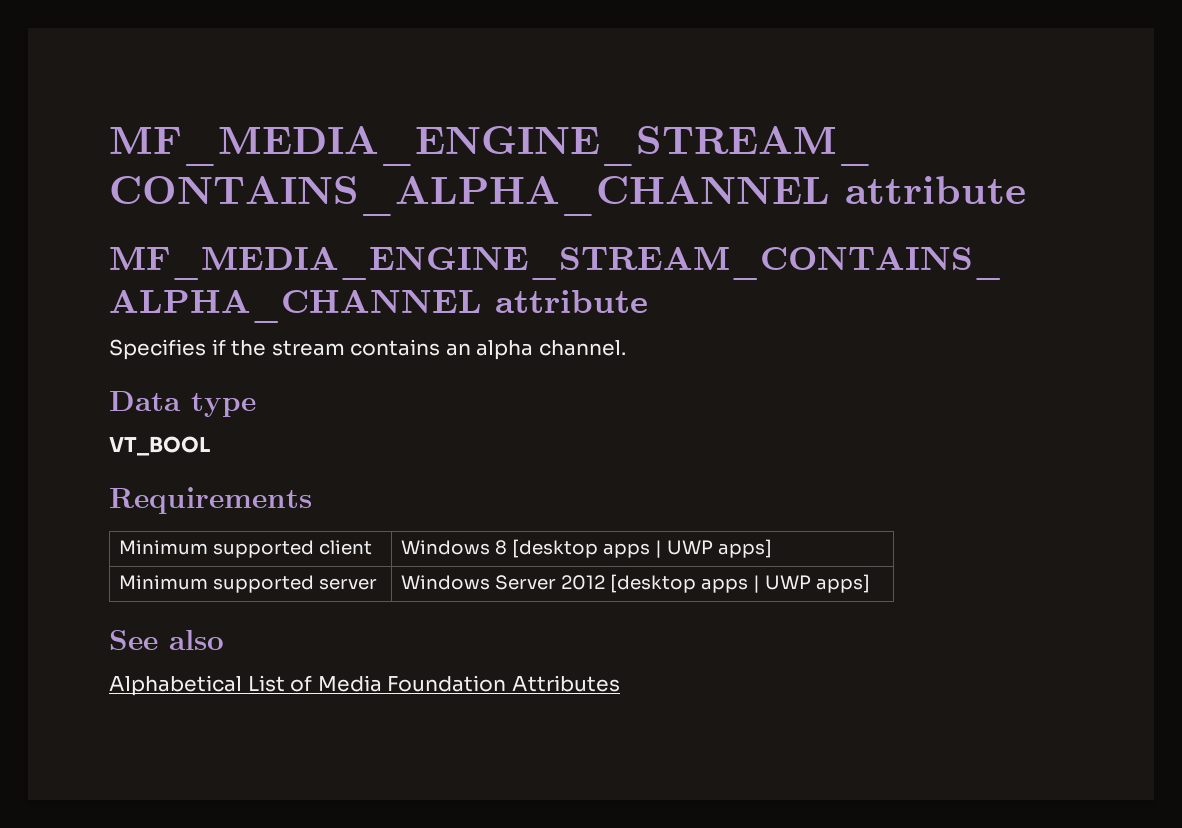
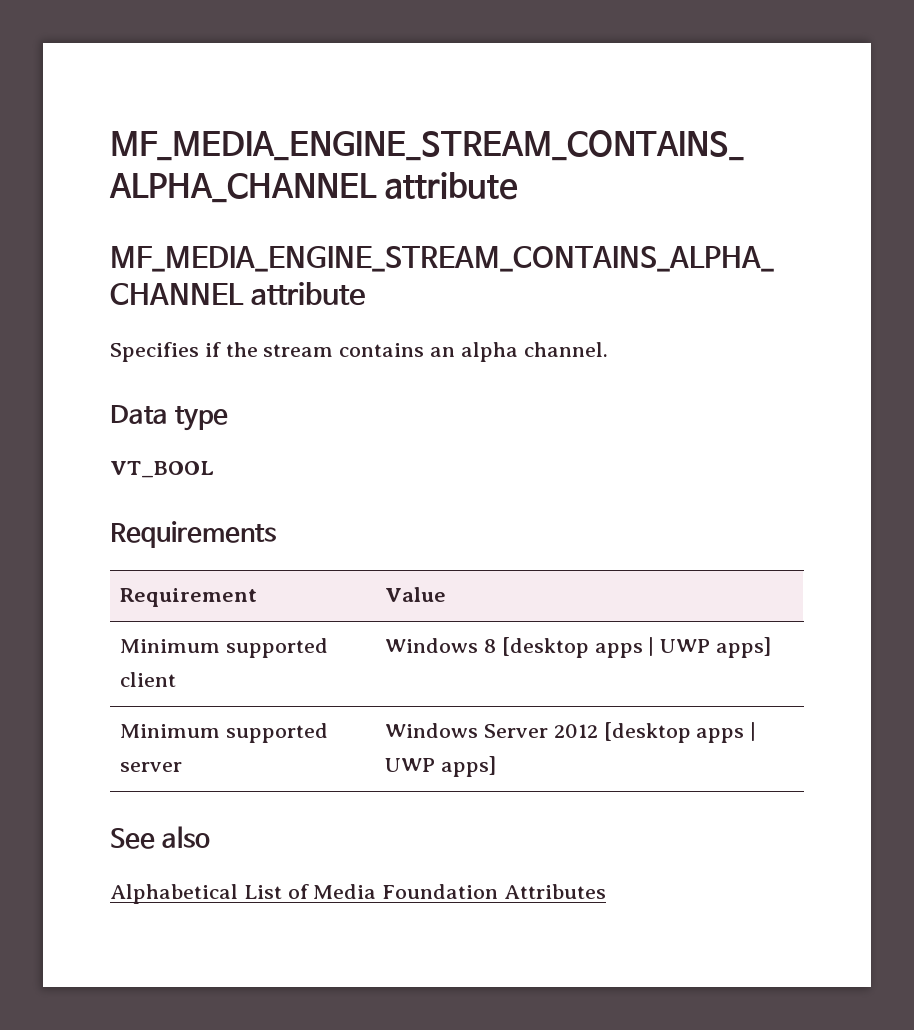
(312, 500) none -> [120,588,258,607] [385,587,447,602] // Requirement | Value

